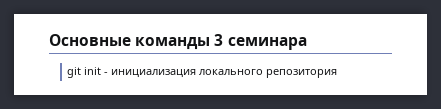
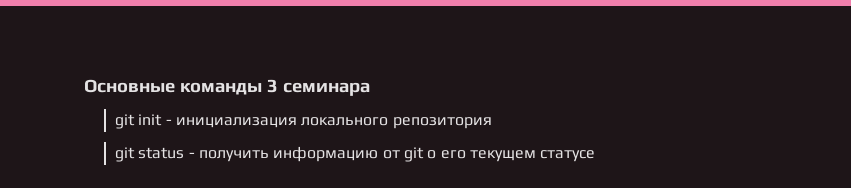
(338, 73) none -> [115,146,596,162] // git status - получить информацию от git о его текущем статусе

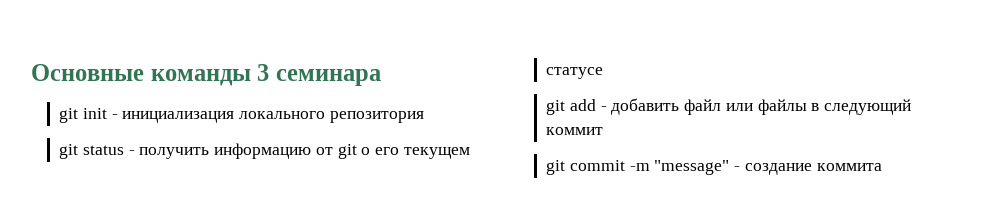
(596, 156) none -> [546,98,912,115] [546,127,604,135] [546,160,882,175] // git add - добавить файл или файлы в следующий коммит // git commit -m "message" - создание коммита

